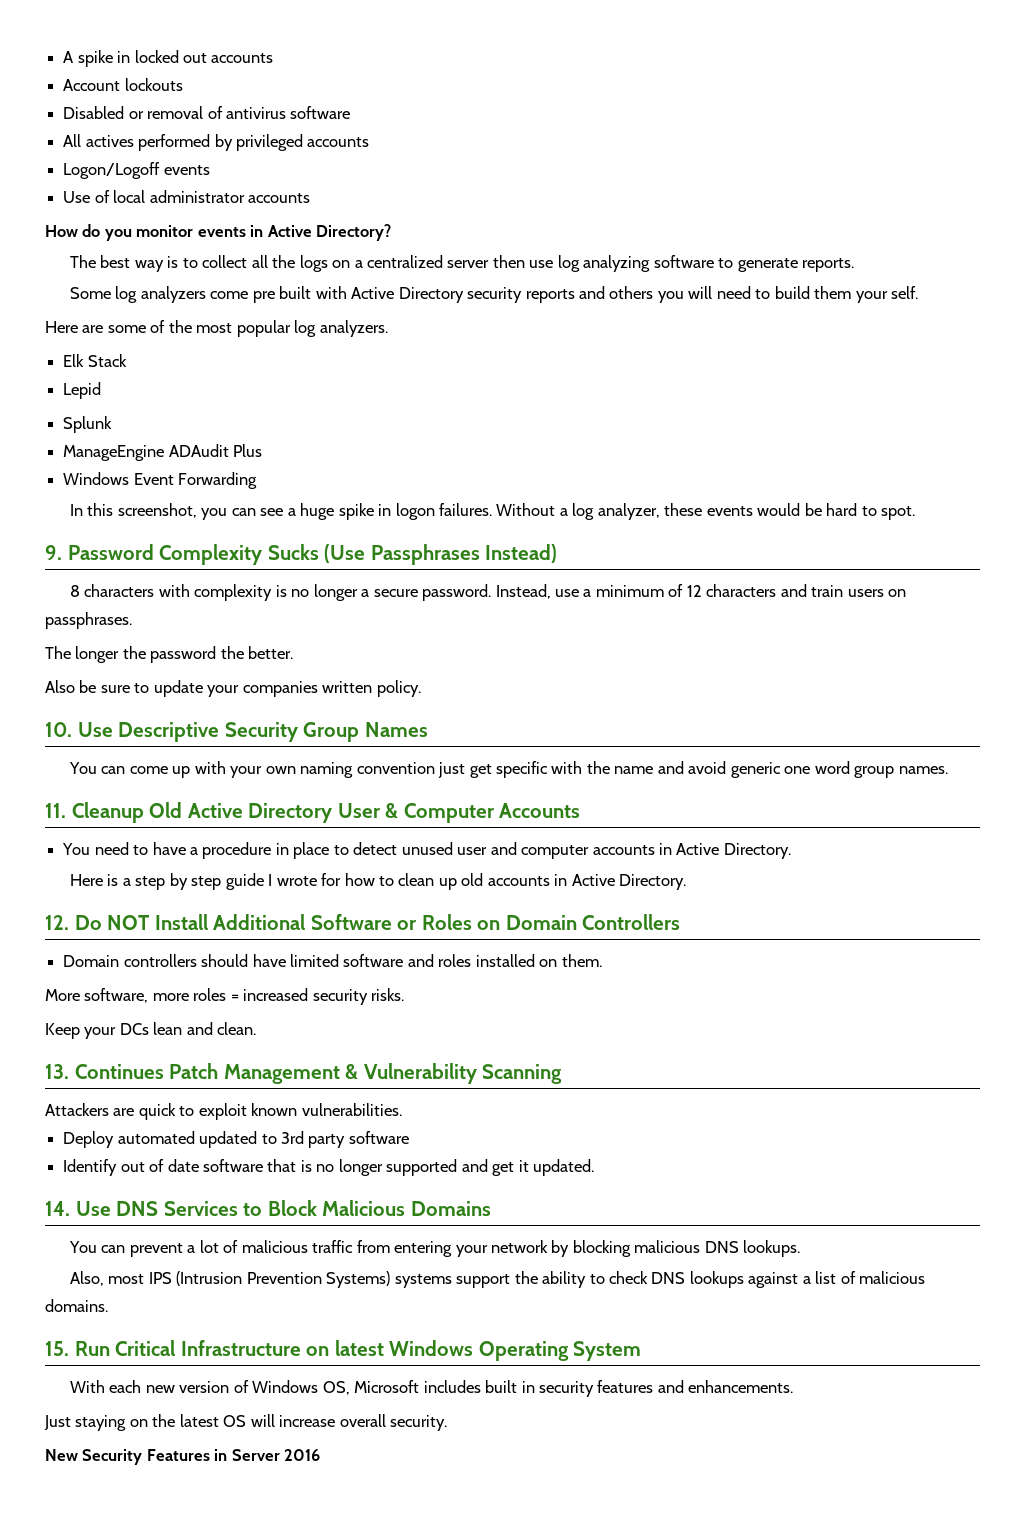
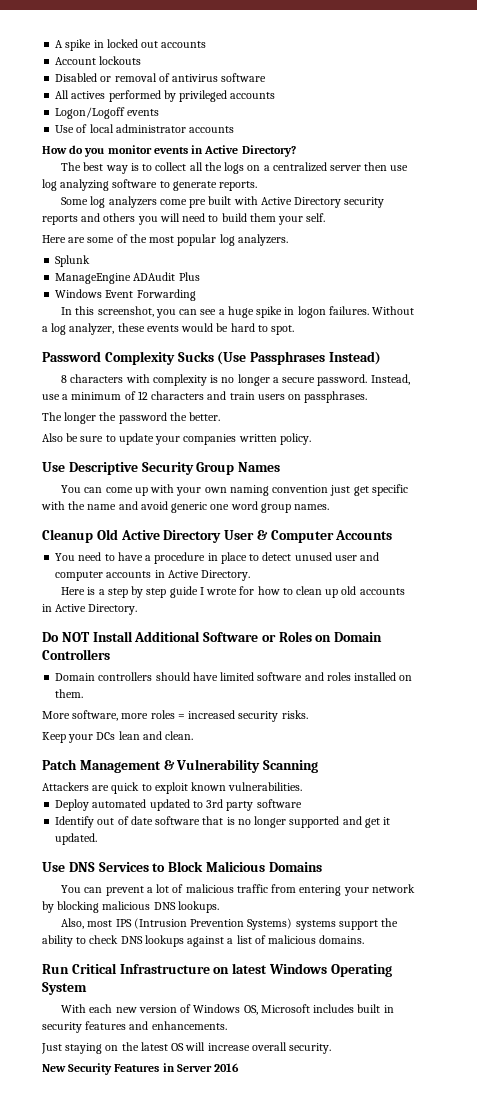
[63,354,127,367] [63,382,102,399] // Elk Stack // Lepid -> (288, 240) none
[45,545,62,560] 9. -> (295, 330) none
[45,722,72,737] 10. -> (311, 439) none
[45,803,66,818] 11. -> (330, 507) none
[45,915,69,930] 12. -> (138, 609) none
[45,1064,164,1079] 13. Continues -> (194, 735) none
[45,1201,70,1216] 14. -> (98, 839) none
[45,1341,69,1356] 15. -> (365, 939) none

